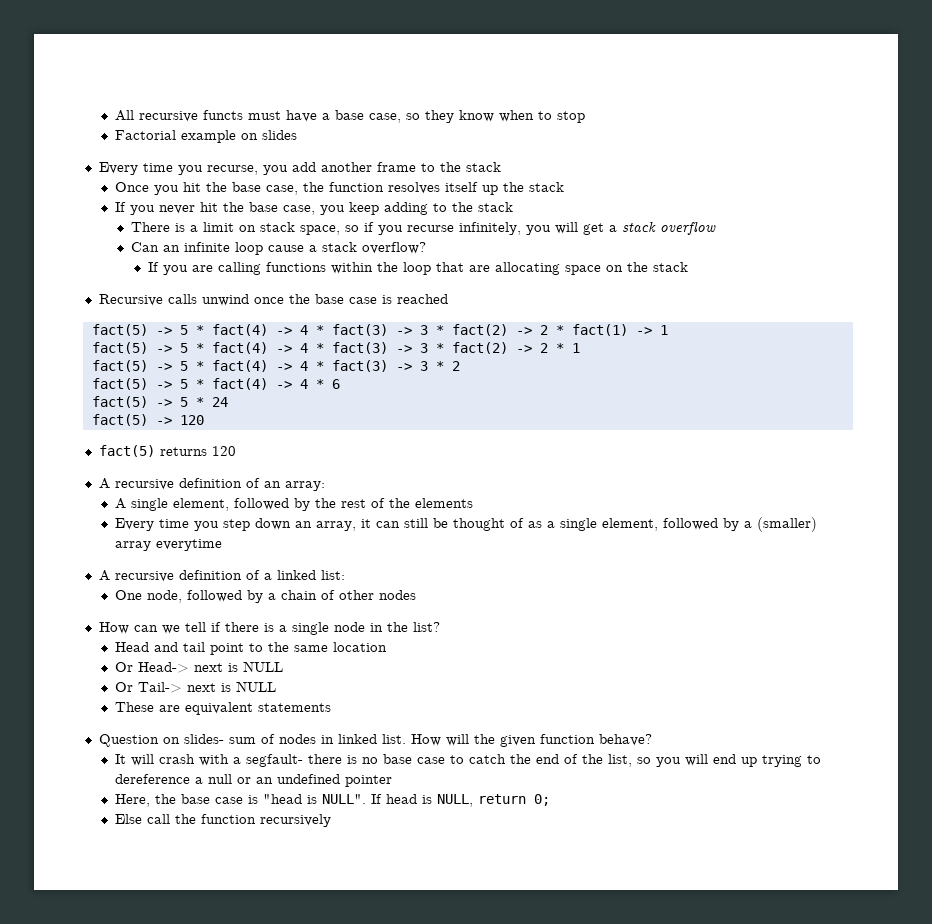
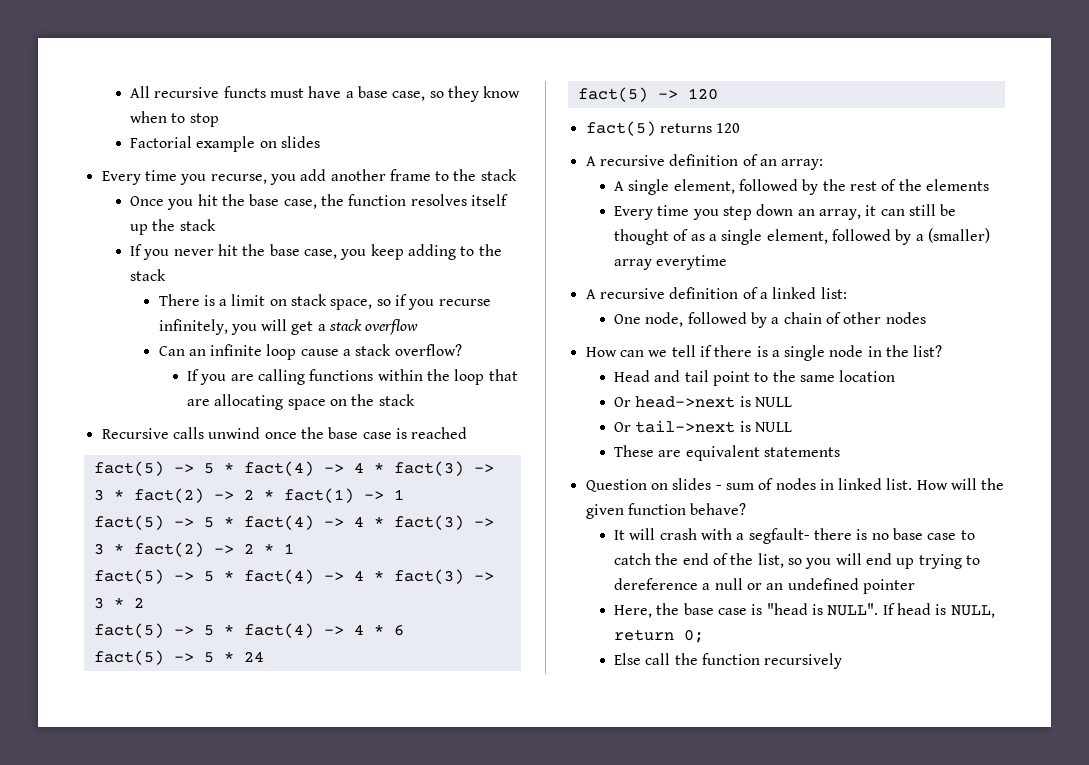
[138,662,224,673] Head-> next -> [635,396,736,408] head->next
[138,682,217,693] Tail-> next -> [635,420,736,433] tail->next
[183,734,224,744] slides- -> [672,478,722,490] slides -

